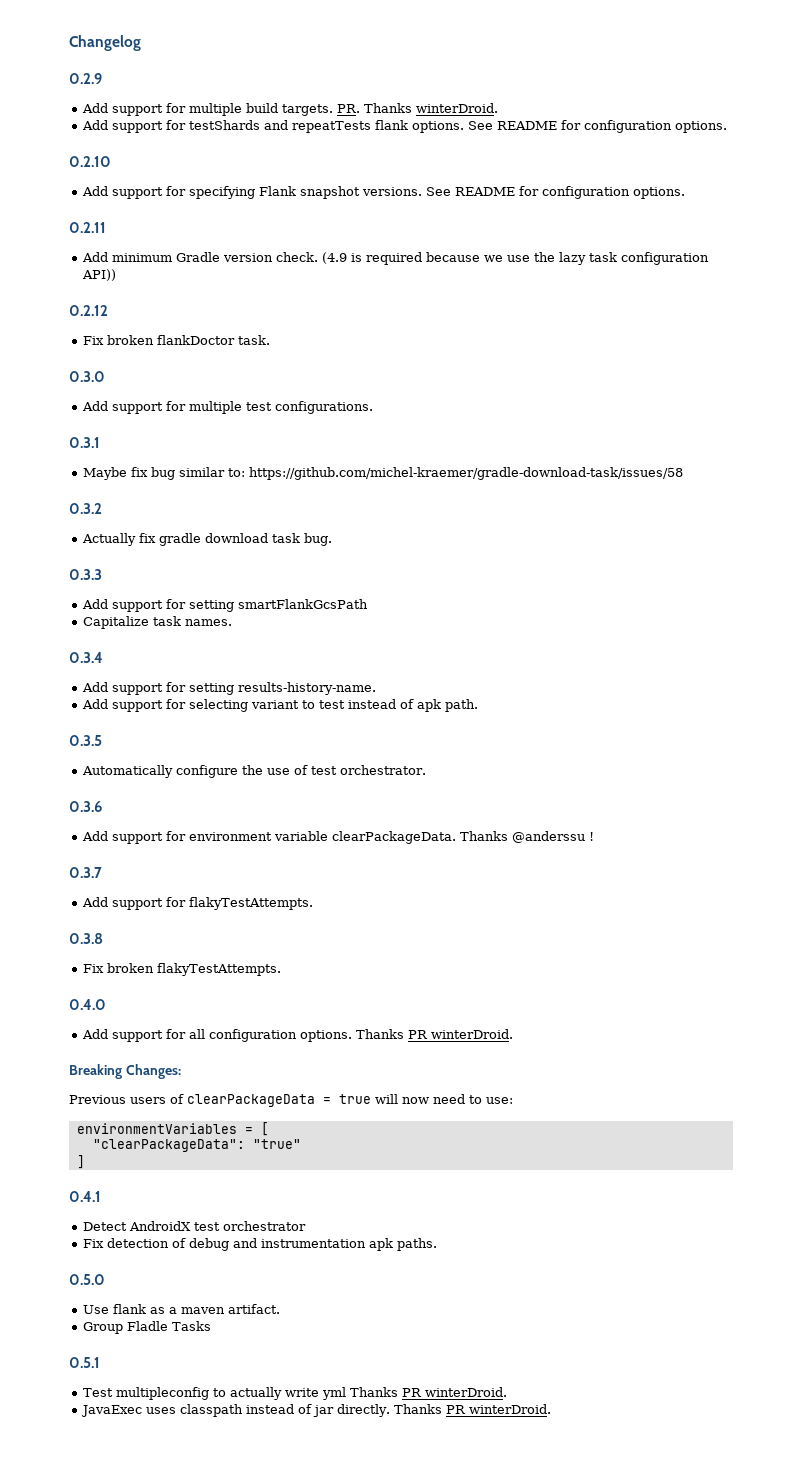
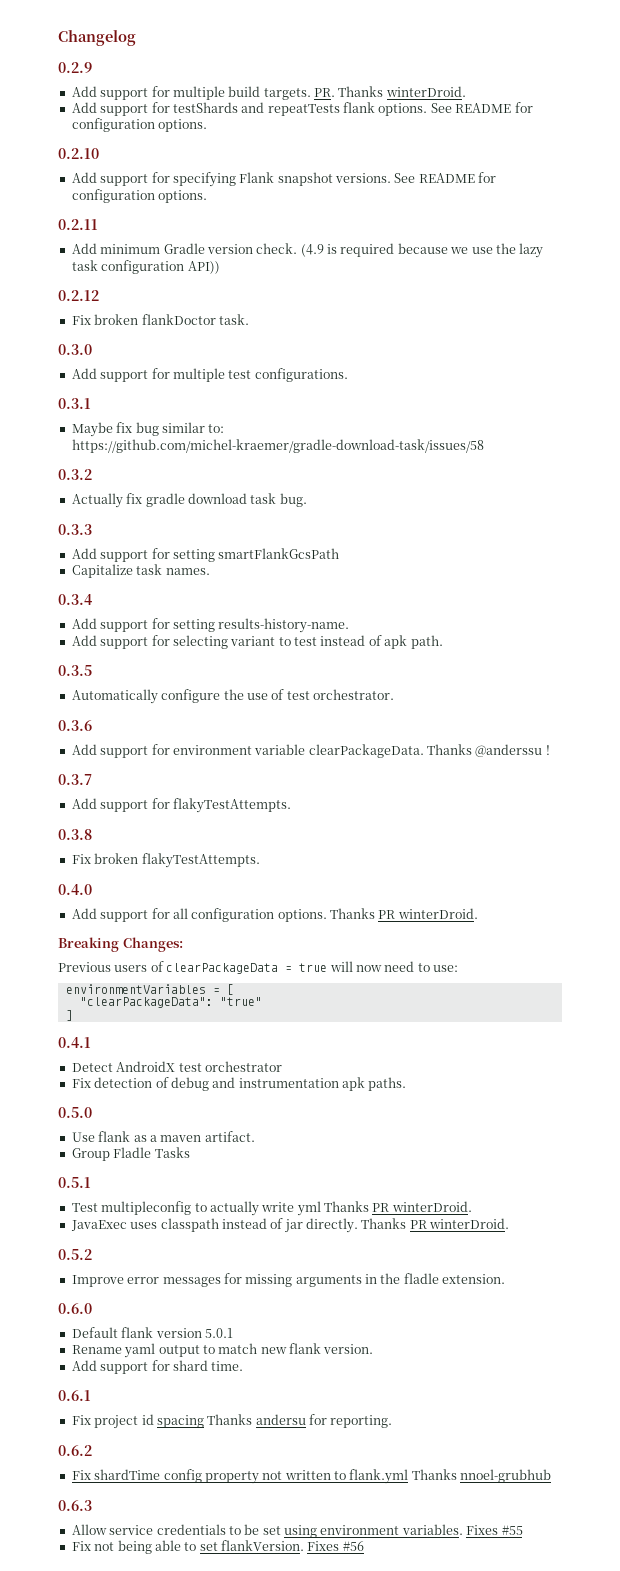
(552, 1409) none -> [58,1249,92,1260] [71,1273,506,1287] [58,1303,92,1314] [71,1327,233,1338] [71,1343,374,1358] [71,1360,244,1374] [58,1390,91,1401] [71,1414,393,1429] [58,1445,92,1456] [71,1469,552,1484] [58,1500,92,1511] [71,1524,523,1538] [71,1540,364,1554] // 0.5.2 // Improve error messages for missing arguments in the fladle extension. // 0.6.0 // Default flank version 5.0.1 // Rename yaml output to match new flank version. // Add support for shard time. // 0.6.1 // Fix project id spacing Thanks andersu for reporting. // 0.6.2 // Fix shardTime config property not written to flank.yml Thanks nnoel-grubhub // 0.6.3 // Allow service credentials to be set using environment variables. Fixes #55 // Fix not being able to set flankVersion. Fixes #56

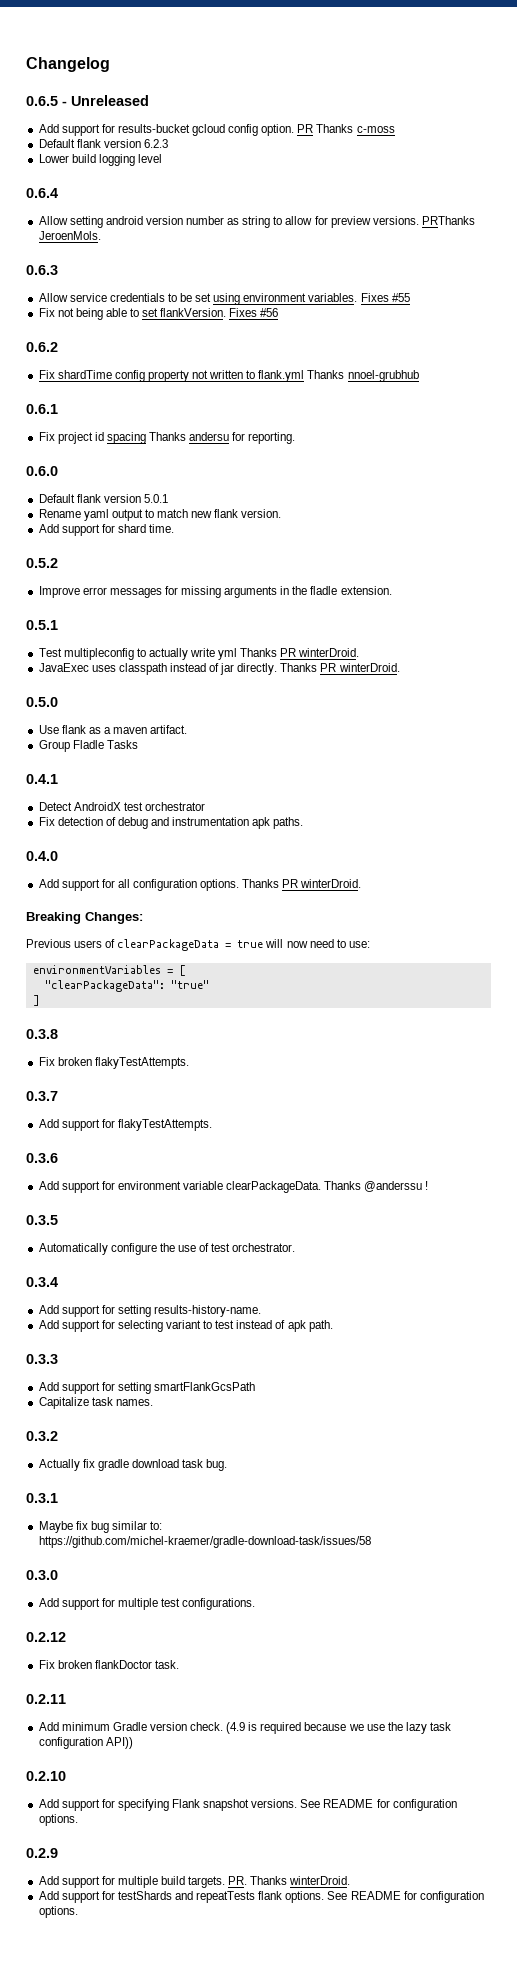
[58,62,92,73] [71,86,466,100] [71,102,533,116] [71,118,208,132] [58,148,99,159] [71,172,497,187] [71,189,208,203] [58,219,98,230] [71,243,544,258] [71,260,220,274] [58,290,99,301] [71,314,249,325] [58,344,92,355] [71,368,348,382] [58,398,91,409] [71,422,225,437] [71,439,484,453] [58,469,92,480] [71,493,307,508] [58,524,92,535] [71,548,340,562] [71,564,210,578] [58,594,92,605] [71,618,350,633] [71,635,443,649] [58,665,92,676] [71,689,394,704] [58,720,92,731] [71,744,550,758] [58,774,92,785] [71,798,291,813] [58,829,92,840] [71,853,260,868] 0.2.9 // Add support for multiple build targets. PR. Thanks winterDroid. // Add support for testShards and repeatTests flank options. See README for configuration options. // 0.2.10 // Add support for specifying Flank snapshot versions. See README for configuration options. // 0.2.11 // Add minimum Gradle version check. (4.9 is required because we use the lazy task configuration API)) // 0.2.12 // Fix broken flankDoctor task. // 0.3.0 // Add support for multiple test configurations. // 0.3.1 // Maybe fix bug similar to: https://github.com/michel-kraemer/gradle-download-task/issues/58 // 0.3.2 // Actually fix gradle download task bug. // 0.3.3 // Add support for setting smartFlankGcsPath // Capitalize task names. // 0.3.4 // Add support for setting results-history-name. // Add support for selecting variant to test instead of apk path. // 0.3.5 // Automatically configure the use of test orchestrator. // 0.3.6 // Add support for environment variable clearPackageData. Thanks @anderssu ! // 0.3.7 // Add support for flakyTestAttempts. // 0.3.8 // Fix broken flakyTestAttempts. -> [26,95,149,106] [38,124,395,136] [38,139,168,148] [38,154,162,166] [26,188,58,198] [38,216,475,228] [38,231,101,240] [26,265,58,275] [38,293,410,305] [38,308,279,320] [26,342,58,352] [38,370,419,382] [26,404,58,414] [38,432,296,444] [26,466,58,476] [38,494,168,503] [38,509,282,521] [38,524,175,536] [26,558,58,568] [38,586,392,598] [26,620,58,630] [38,648,360,660] [38,663,400,675] [26,697,58,707] [38,725,188,734] [38,740,138,752] [26,774,58,784] [38,802,205,811] [38,817,304,829] 0.6.5 - Unreleased // Add support for results-bucket gcloud config option. PR Thanks c-moss // Default flank version 6.2.3 // Lower build logging level // 0.6.4 // Allow setting android version number as string to allow for preview versions. PRThanks JeroenMols. // 0.6.3 // Allow service credentials to be set using environment variables. Fixes #55 // Fix not being able to set flankVersion. Fixes #56 // 0.6.2 // Fix shardTime config property not written to flank.yml Thanks nnoel-grubhub // 0.6.1 // Fix project id spacing Thanks andersu for reporting. // 0.6.0 // Default flank version 5.0.1 // Rename yaml output to match new flank version. // Add support for shard time. // 0.5.2 // Improve error messages for missing arguments in the fladle extension. // 0.5.1 // Test multipleconfig to actually write yml Thanks PR winterDroid. // JavaExec uses classpath instead of jar directly. Thanks PR winterDroid. // 0.5.0 // Use flank as a maven artifact. // Group Fladle Tasks // 0.4.1 // Detect AndroidX test orchestrator // Fix detection of debug and instrumentation apk paths.
[58,1037,91,1048] [71,1061,282,1072] [71,1077,407,1091] [58,1107,92,1118] [71,1131,255,1142] [71,1147,190,1161] [58,1177,91,1188] [71,1201,472,1216] [70,1218,510,1233] [58,1249,92,1260] [71,1273,506,1287] [58,1303,92,1314] [71,1327,233,1338] [71,1343,374,1358] [71,1360,244,1374] [58,1390,91,1401] [71,1414,393,1429] [58,1445,92,1456] [71,1469,552,1484] [58,1500,92,1511] [71,1524,523,1538] [71,1540,364,1554] 0.4.1 // Detect AndroidX test orchestrator // Fix detection of debug and instrumentation apk paths. // 0.5.0 // Use flank as a maven artifact. // Group Fladle Tasks // 0.5.1 // Test multipleconfig to actually write yml Thanks PR winterDroid. // JavaExec uses classpath instead of jar directly. Thanks PR winterDroid. // 0.5.2 // Improve error messages for missing arguments in the fladle extension. // 0.6.0 // Default flank version 5.0.1 // Rename yaml output to match new flank version. // Add support for shard time. // 0.6.1 // Fix project id spacing Thanks andersu for reporting. // 0.6.2 // Fix shardTime config property not written to flank.yml Thanks nnoel-grubhub // 0.6.3 // Allow service credentials to be set using environment variables. Fixes #55 // Fix not being able to set flankVersion. Fixes #56 -> [26,1029,58,1039] [38,1057,189,1069] [26,1091,58,1101] [38,1119,212,1131] [26,1153,58,1163] [38,1181,429,1193] [26,1215,58,1225] [38,1243,296,1255] [26,1277,58,1287] [38,1305,262,1317] [38,1320,333,1332] [26,1354,58,1364] [38,1382,256,1394] [38,1397,153,1409] [26,1431,58,1441] [38,1459,228,1471] [26,1493,58,1503] [38,1521,163,1533] [38,1536,371,1548] [26,1570,58,1580] [38,1598,256,1610] [26,1632,66,1642] [38,1660,179,1669] [26,1694,66,1704] [38,1722,452,1734] [38,1737,133,1749] [26,1771,66,1781] [38,1799,457,1811] [38,1814,78,1826] [26,1848,58,1858] [38,1876,351,1888] [38,1891,484,1903] [38,1906,78,1918] 0.3.8 // Fix broken flakyTestAttempts. // 0.3.7 // Add support for flakyTestAttempts. // 0.3.6 // Add support for environment variable clearPackageData. Thanks @anderssu ! // 0.3.5 // Automatically configure the use of test orchestrator. // 0.3.4 // Add support for setting results-history-name. // Add support for selecting variant to test instead of apk path. // 0.3.3 // Add support for setting smartFlankGcsPath // Capitalize task names. // 0.3.2 // Actually fix gradle download task bug. // 0.3.1 // Maybe fix bug similar to: https://github.com/michel-kraemer/gradle-download-task/issues/58 // 0.3.0 // Add support for multiple test configurations. // 0.2.12 // Fix broken flankDoctor task. // 0.2.11 // Add minimum Gradle version check. (4.9 is required because we use the lazy task configuration API)) // 0.2.10 // Add support for specifying Flank snapshot versions. See README for configuration options. // 0.2.9 // Add support for multiple build targets. PR. Thanks winterDroid. // Add support for testShards and repeatTests flank options. See README for configuration options.

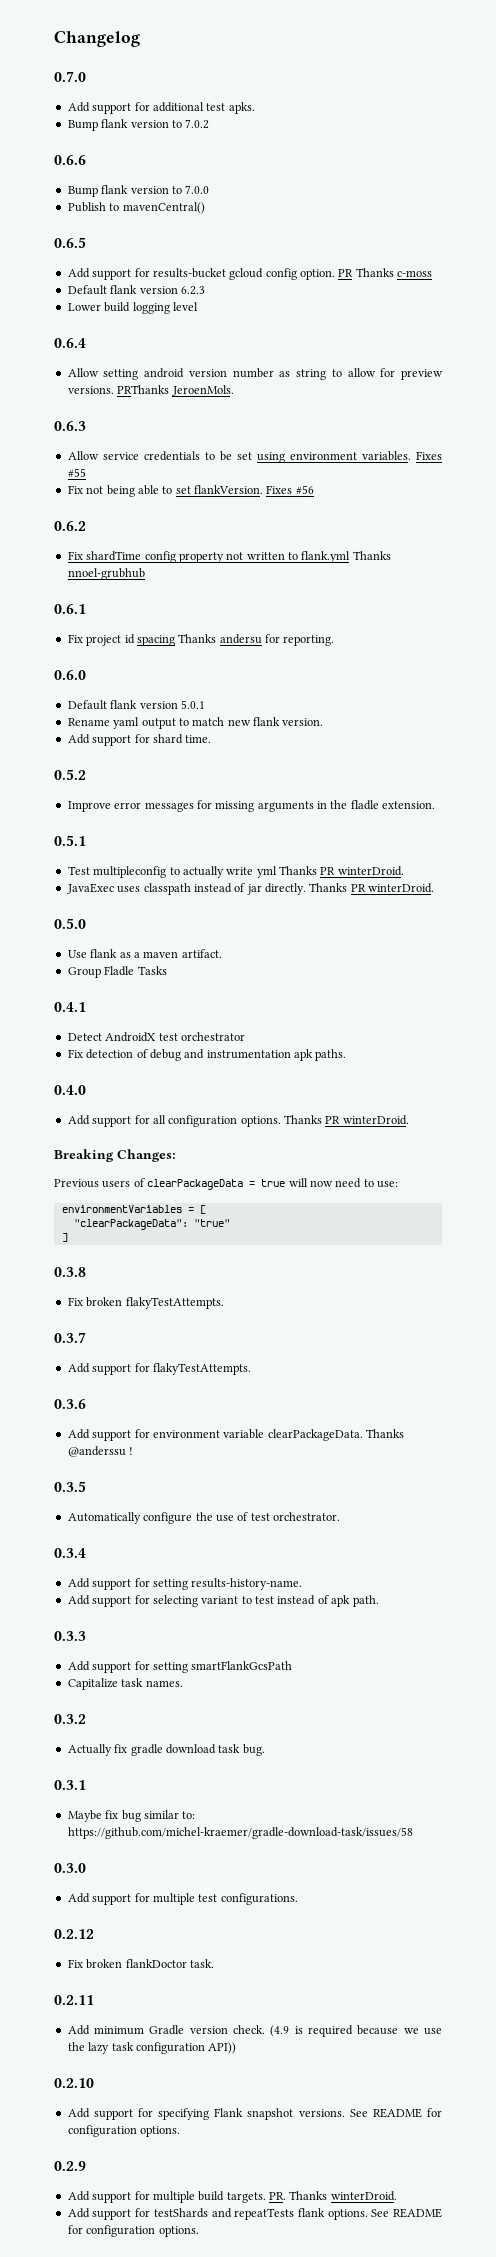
(110, 64) none -> [54,71,86,82] [67,102,255,114] [67,119,210,131] [54,155,86,165] [67,185,210,197] [67,202,205,214] // 0.7.0 // Add support for additional test apks. // Bump flank version to 7.0.2 // 0.6.6 // Bump flank version to 7.0.0 // Publish to mavenCentral()
[62,95,149,106] - Unreleased -> (86, 242) none

